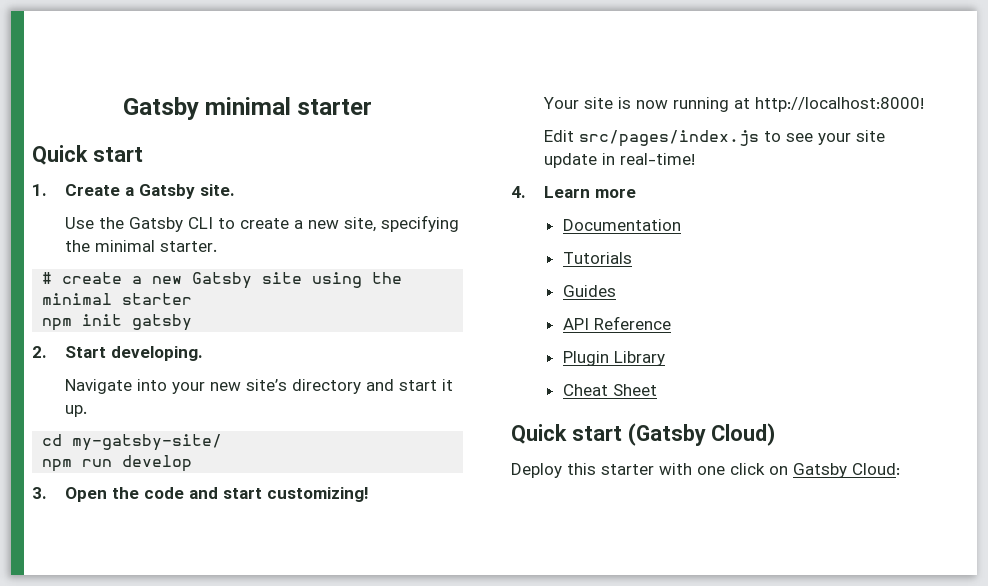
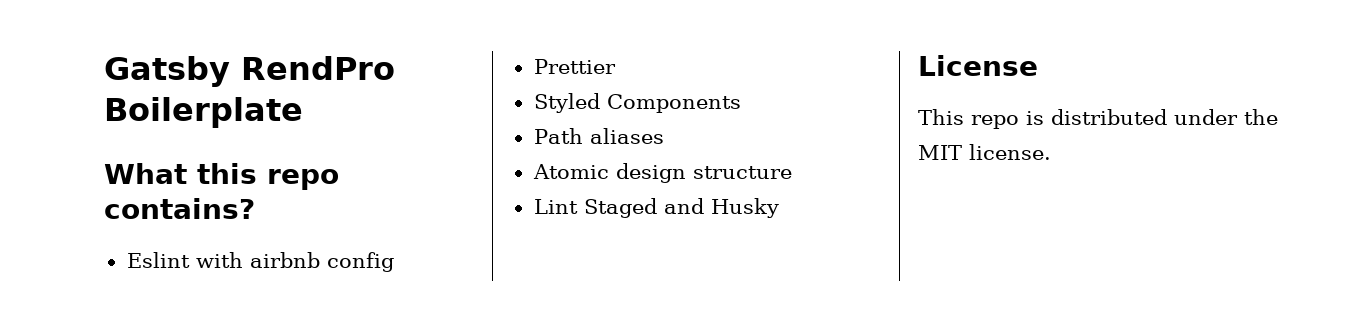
[122,97,373,120] [32,145,143,165] [32,184,235,199] [64,215,459,232] [64,240,217,252] [42,272,403,289] [42,293,193,305] [42,314,193,331] [32,346,203,361] [64,379,453,394] [64,405,87,417] [42,434,223,451] [42,455,193,472] [32,487,368,502] [542,97,924,112] [543,130,885,147] [543,153,695,168] [511,186,636,198] [562,219,681,231] [562,252,632,264] [562,285,616,297] [562,316,671,330] [562,351,665,366] [562,384,657,396] [511,423,776,446] [511,463,900,478] Gatsby minimal starter // Quick start // 1. Create a Gatsby site. // Use the Gatsby CLI to create a new site, specifying the minimal starter. // # create a new Gatsby site using the minimal starter // npm init gatsby // 2. Start developing. // Navigate into your new site’s directory and start it up. // cd my-gatsby-site/ // npm run develop // 3. Open the code and start customizing! // Your site is now running at http://localhost:8000! // Edit src/pages/index.js to see your site update in real-time! // 4. Learn more // Documentation // Tutorials // Guides // API Reference // Plugin Library // Cheat Sheet // Quick start (Gatsby Cloud) // Deploy this starter with one click on Gatsby Cloud: -> [104,56,395,87] [104,97,303,128] [104,163,339,190] [104,198,255,219] [126,252,394,272] [533,59,616,74] [533,93,741,113] [533,128,664,144] [532,163,792,183] [533,198,779,218] [918,55,1038,76] [918,109,1278,129] [918,144,1051,160] Gatsby RendPro Boilerplate // What this repo contains? // Eslint with airbnb config // Prettier // Styled Components // Path aliases // Atomic design structure // Lint Staged and Husky // License // This repo is distributed under the MIT license.

